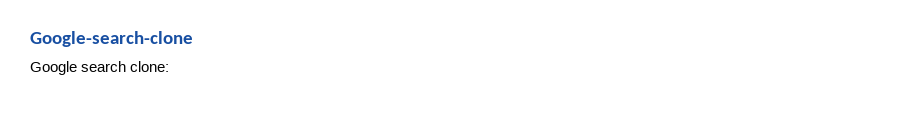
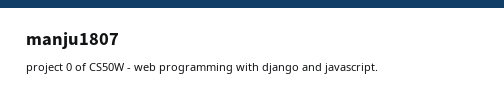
[30,31,193,47] [30,61,170,75] Google-search-clone // Google search clone: -> [26,32,119,49] [26,63,378,74] manju1807 // project 0 of CS50W - web programming with django and javascript.

